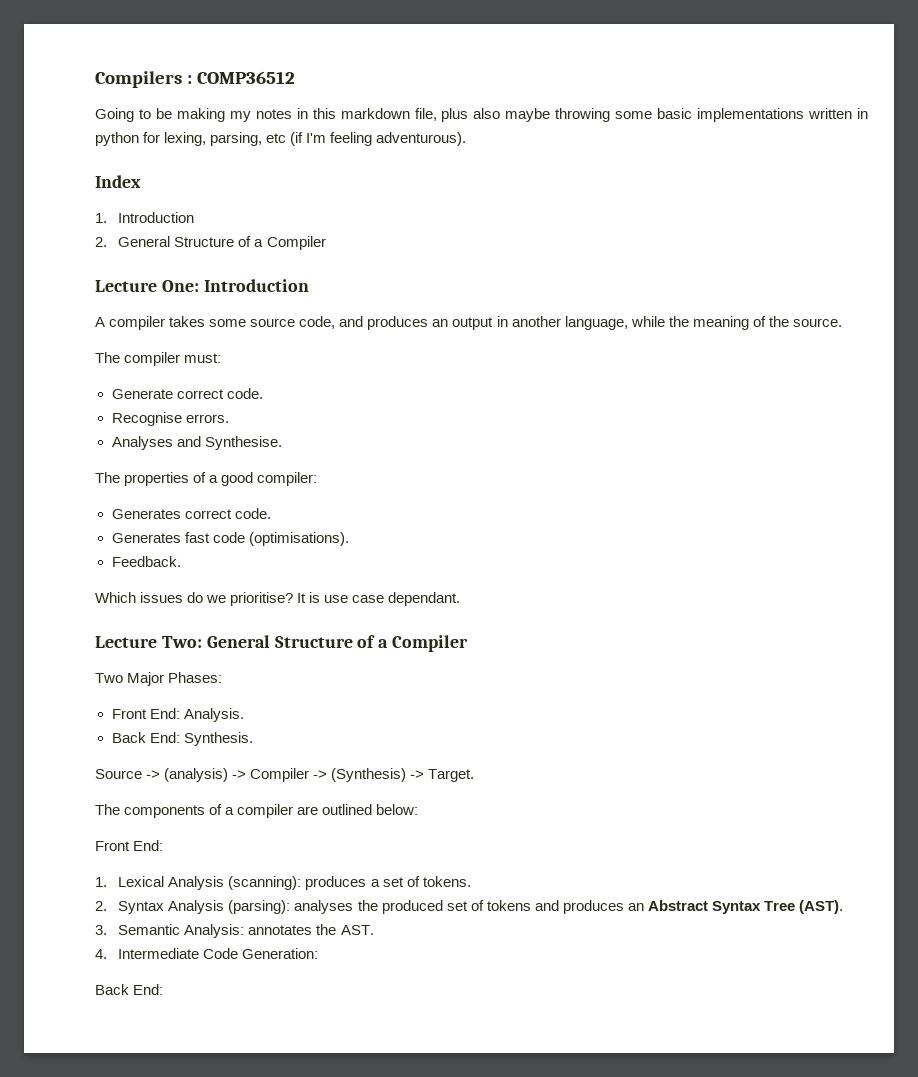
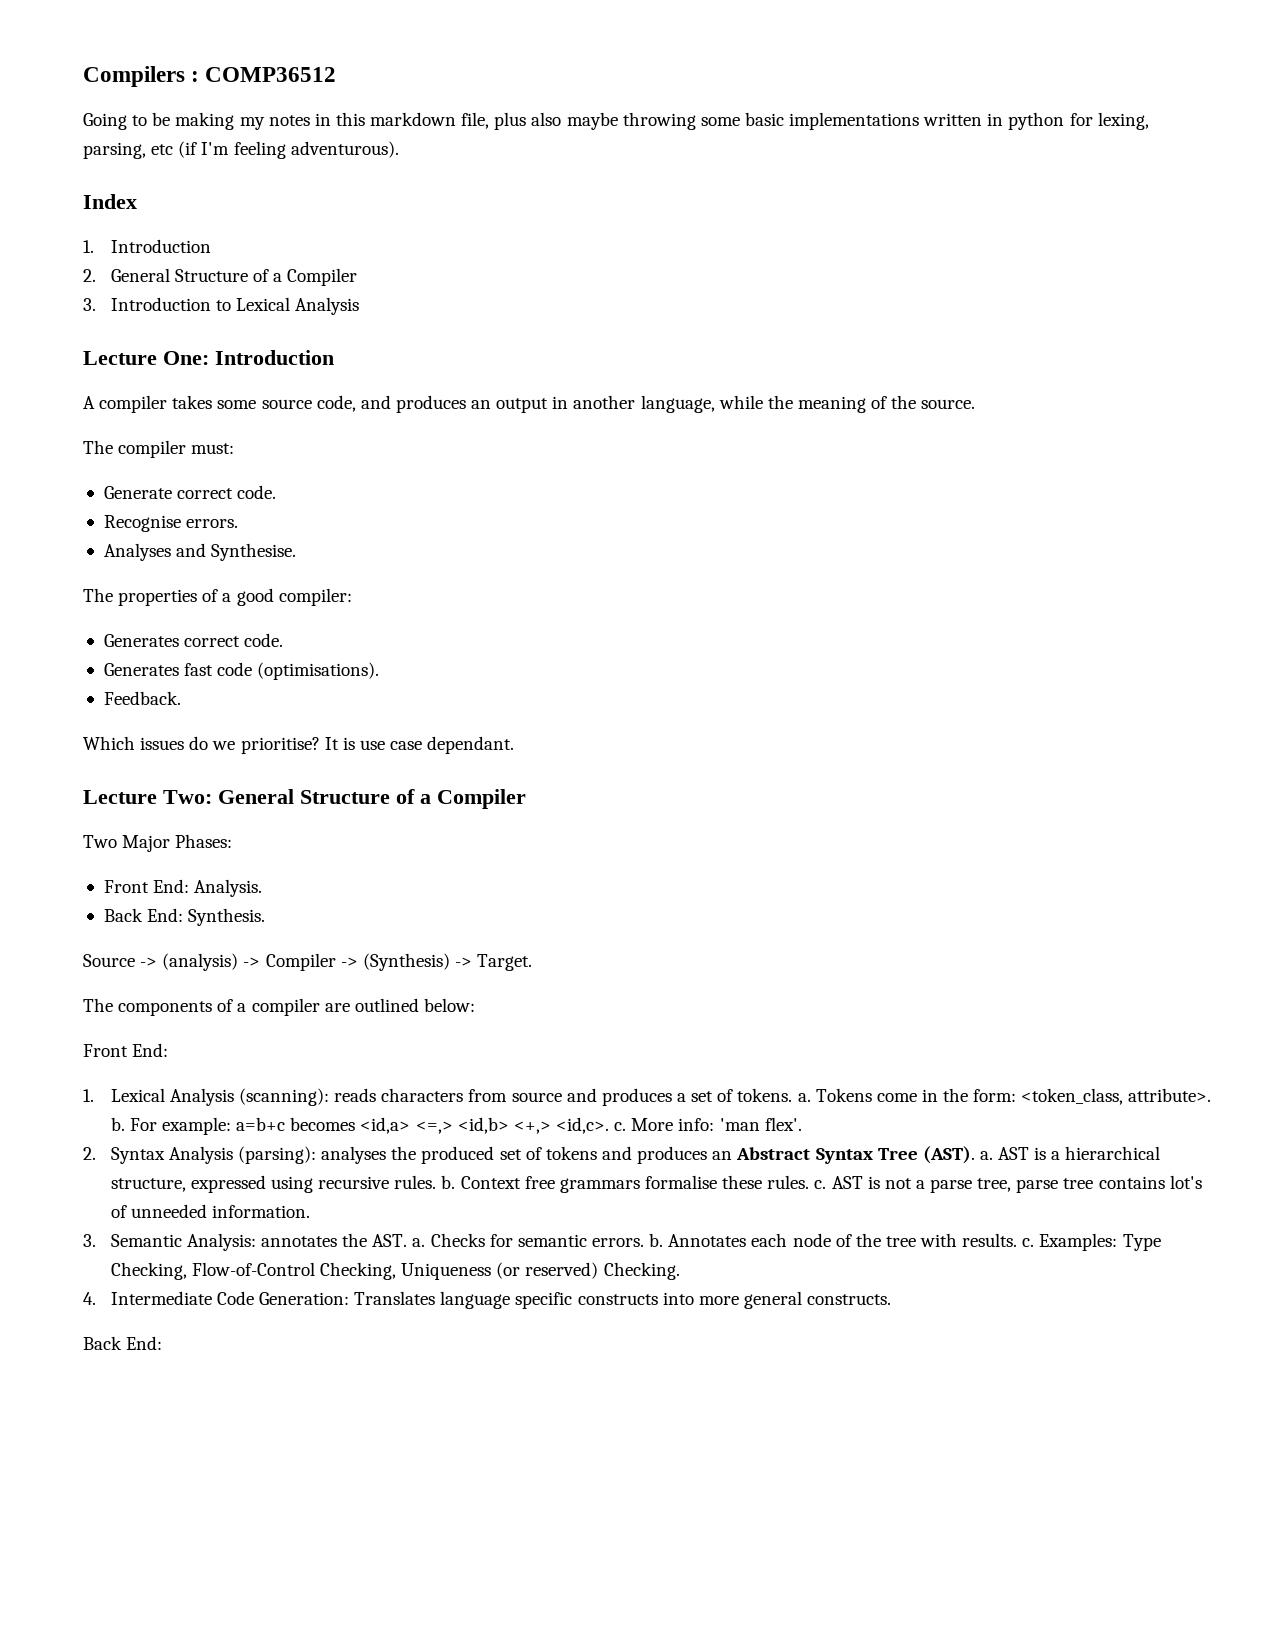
(326, 243) none -> [83,297,360,315] // 3. Introduction to Lexical Analysis
(302, 883) none -> [334,1088,597,1102] reads characters from source and
(471, 881) none -> [797,1088,1212,1105] [110,1117,802,1135] a. Tokens come in the form: <token_class, attribute>. b. For example: a=b+c becomes <id,a> <=,> <id,b> <+,> <id,c>. c. More info: 'man flex'.
(844, 907) none -> [979,1146,1161,1160] [110,1175,1202,1193] [110,1204,311,1218] a. AST is a hierarchical structure, expressed using recursive rules. b. Context free grammars formalise these rules. c. AST is not a parse tree, parse tree contains lot's of unneeded information.
[95,948,319,959] // 4. Intermediate Code Generation: -> [412,1233,1161,1251] [110,1262,680,1280] [83,1291,892,1309] a. Checks for semantic errors. b. Annotates each node of the tree with results. c. Examples: Type Checking, Flow-of-Control Checking, Uniqueness (or reserved) Checking. // 4. Intermediate Code Generation: Translates language specific constructs into more general constructs.

